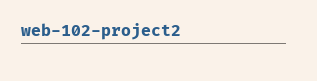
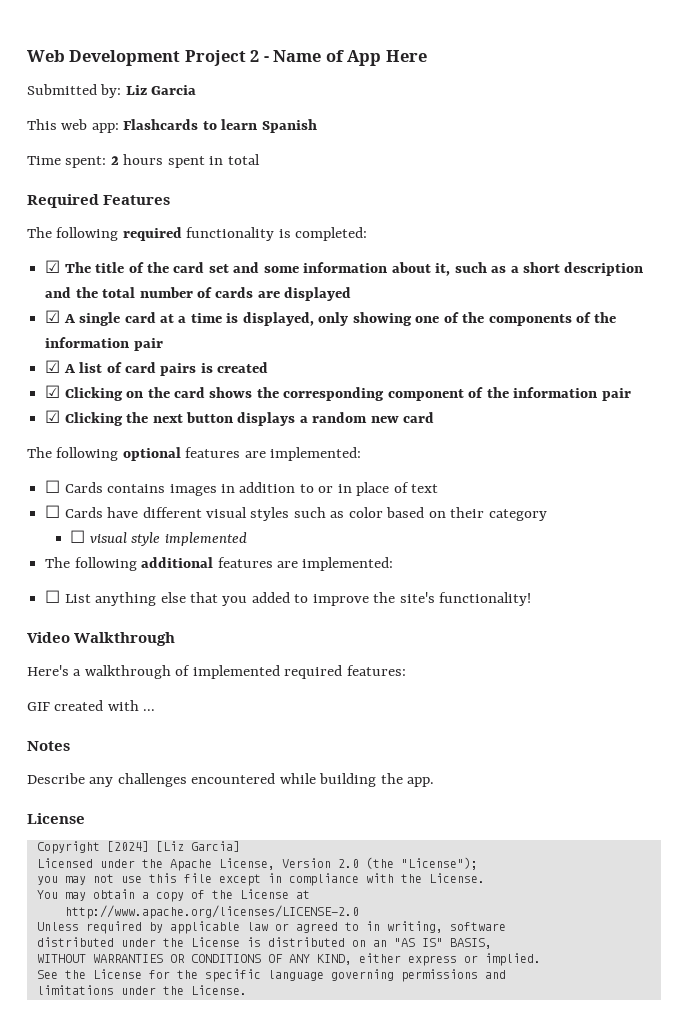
[21,23,181,40] web-102-project2 -> [27,50,427,66] [27,84,197,98] [27,119,317,133] [27,154,260,168] [27,194,171,208] [27,227,368,241] [45,260,644,276] [45,287,352,301] [45,310,617,326] [45,337,163,351] [45,360,269,376] [45,385,631,401] [45,410,435,426] [27,447,362,461] [45,480,439,496] [45,505,547,521] [70,530,247,546] [45,557,394,571] [45,590,532,606] [27,632,176,646] [27,665,406,679] [27,700,156,711] [27,741,70,751] [27,773,435,787] [27,813,85,824] [36,841,240,854] [36,857,478,871] [36,873,485,886] [36,889,310,902] [64,905,359,919] [36,921,506,934] [36,937,492,949] [36,953,541,966] [36,969,506,982] [36,985,247,995] Web Development Project 2 - Name of App Here // Submitted by: Liz Garcia // This web app: Flashcards to learn Spanish // Time spent: 2 hours spent in total // Required Features // The following required functionality is completed: // ☑ The title of the card set and some information about it, such as a short description and the total number of cards are displayed // ☑ A single card at a time is displayed, only showing one of the components of the information pair // ☑ A list of card pairs is created // ☑ Clicking on the card shows the corresponding component of the information pair // ☑ Clicking the next button displays a random new card // The following optional features are implemented: // ☐ Cards contains images in addition to or in place of text // ☐ Cards have different visual styles such as color based on their category // ☐ visual style implemented // The following additional features are implemented: // ☐ List anything else that you added to improve the site's functionality! // Video Walkthrough // Here's a walkthrough of implemented required features: // GIF created with ... // Notes // Describe any challenges encountered while building the app. // License // Copyright [2024] [Liz Garcia] // Licensed under the Apache License, Version 2.0 (the "License"); // you may not use this file except in compliance with the License. // You may obtain a copy of the License at // http://www.apache.org/licenses/LICENSE-2.0 // Unless required by applicable law or agreed to in writing, software // distributed under the License is distributed on an "AS IS" BASIS, // WITHOUT WARRANTIES OR CONDITIONS OF ANY KIND, either express or implied. // See the License for the specific language governing permissions and // limitations under the License.

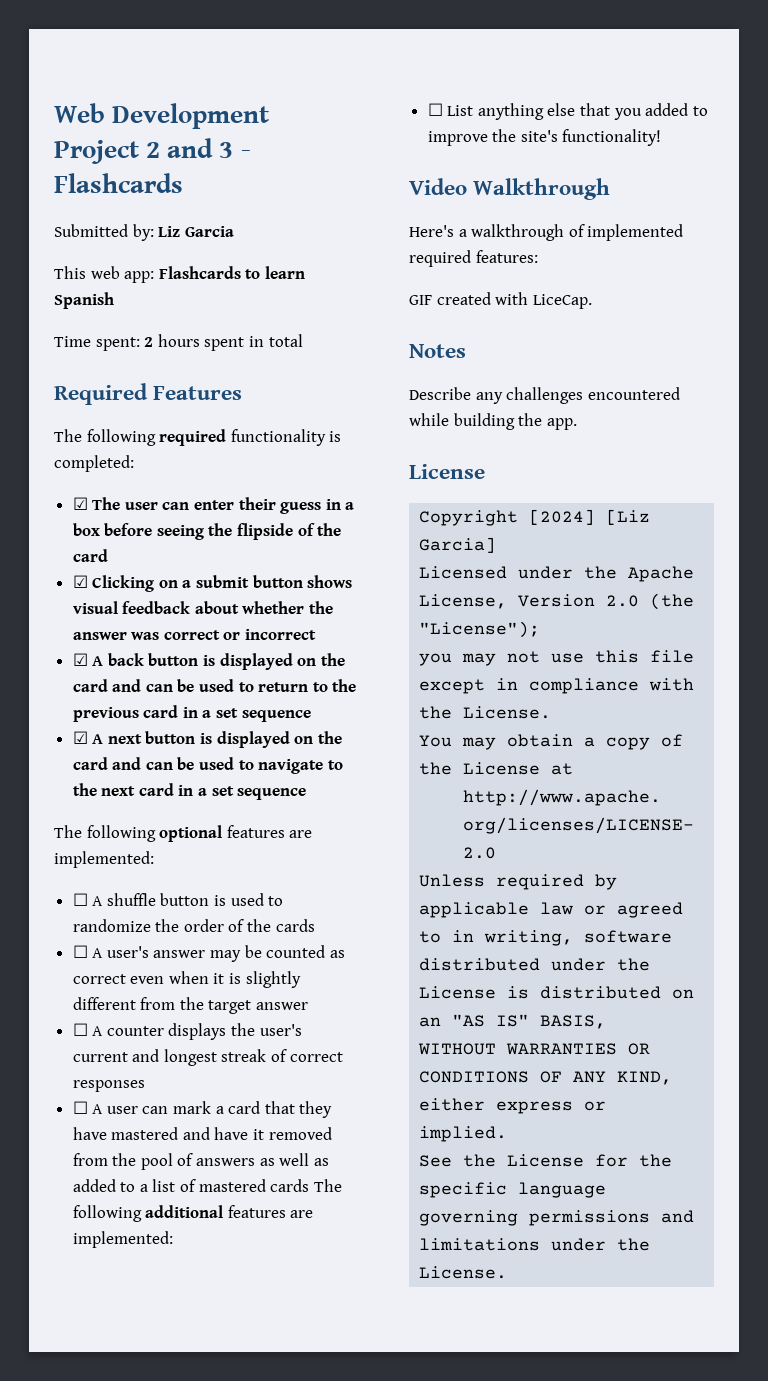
[263,50,427,66] - Name of App Here -> [167,138,251,158] [54,173,183,193] and 3 - Flashcards
[95,262,644,276] [45,287,352,301] [45,310,617,326] [45,337,163,351] [45,360,269,376] [45,385,631,401] [45,410,435,426] title of the card set and some information about it, such as a short description and the total number of cards are displayed // ☑ A single card at a time is displayed, only showing one of the components of the information pair // ☑ A list of card pairs is created // ☑ Clicking on the card shows the corresponding component of the information pair // ☑ Clicking the next button displays a random new card -> [124,497,355,514] [72,523,342,540] [72,549,108,562] [72,575,353,592] [72,601,334,614] [72,629,317,640] [72,653,345,670] [72,679,357,692] [72,705,311,722] [72,731,342,748] [72,757,343,774] [72,783,307,800] user can enter their guess in a box before seeing the flipside of the card // ☑ Clicking on a submit button shows visual feedback about whether the answer was correct or incorrect // ☑ A back button is displayed on the card and can be used to return to the previous card in a set sequence // ☑ A next button is displayed on the card and can be used to navigate to the next card in a set sequence
[64,482,439,496] [45,505,547,521] [70,530,247,546] Cards contains images in addition to or in place of text // ☐ Cards have different visual styles such as color based on their category // ☐ visual style implemented // -> [92,893,284,906] [72,919,315,932] [72,945,345,962] [72,971,301,988] [72,997,309,1014] [72,1023,302,1040] [72,1049,343,1066] [72,1080,145,1092] [72,1101,333,1118] [72,1127,332,1140] [72,1153,329,1170] [72,1179,310,1192] A shuffle button is used to randomize the order of the cards // ☐ A user's answer may be counted as correct even when it is slightly different from the target answer // ☐ A counter displays the user's current and longest streak of correct responses // ☐ A user can mark a card that they have mastered and have it removed from the pool of answers as well as added to a list of mastered cards
[143,709,156,711] ... -> [532,294,592,309] LiceCap.

